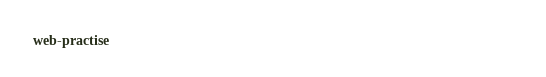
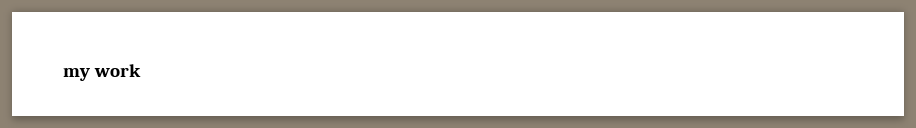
[33,35,109,48] web-practise -> [63,64,141,81] my work

